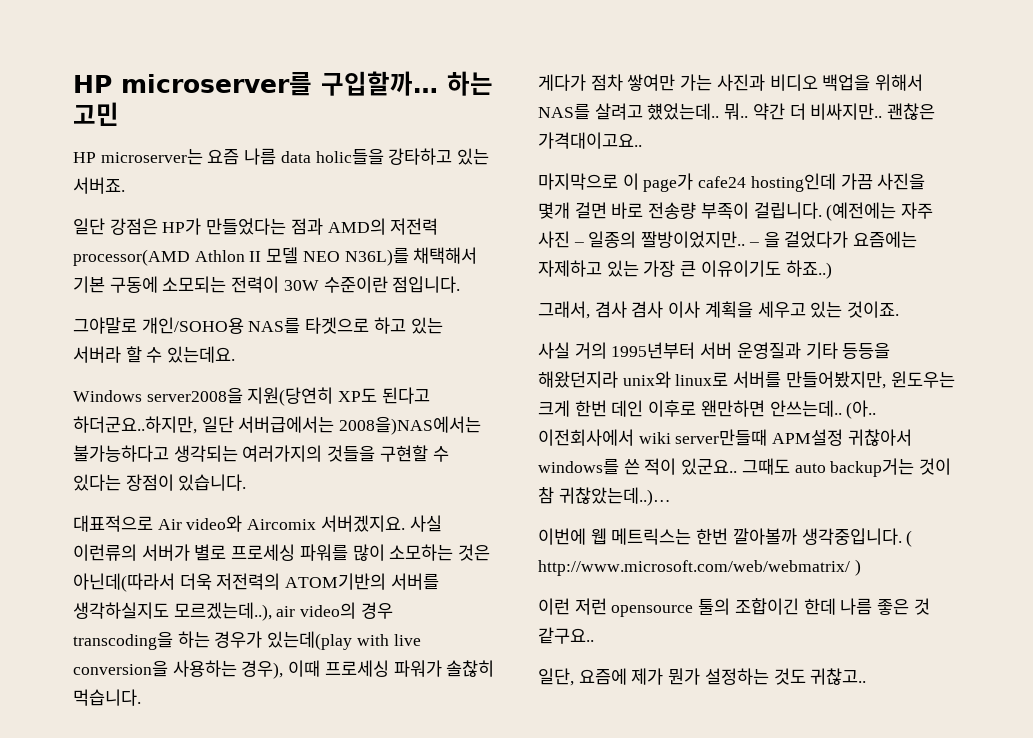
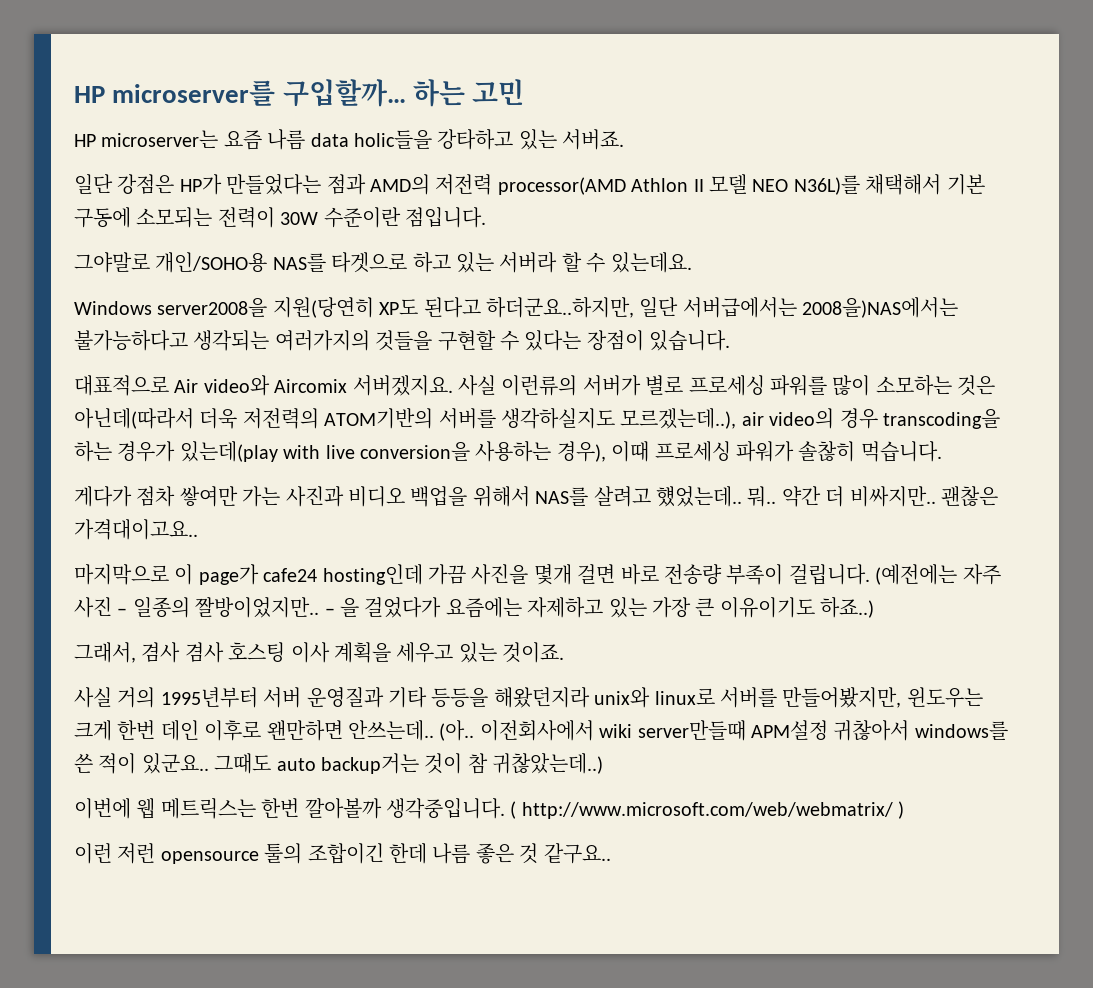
(664, 309) none -> [228,642,286,662] 호스팅
[558,487,671,506] 귀찮았는데..)… -> [492,753,604,774] 귀찮았는데..)
[538,668,867,686] // 일단, 요즘에 제가 뭔가 설정하는 것도 귀찮고.. -> (611, 853) none

